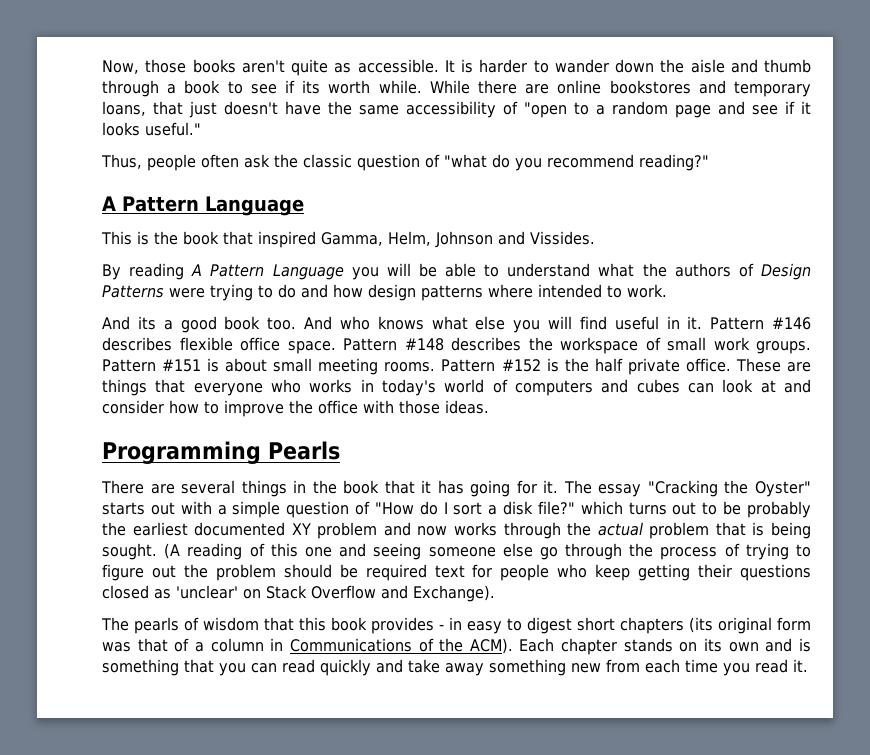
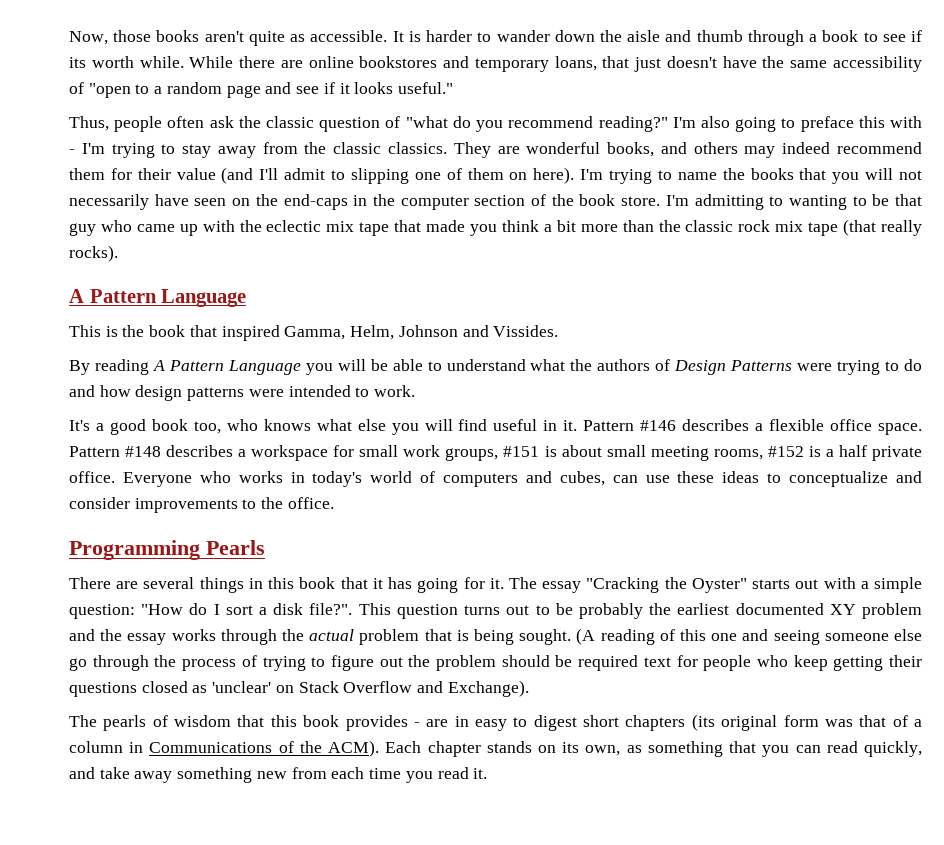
(709, 162) none -> [672,116,923,132] [69,142,923,158] [69,167,922,184] [69,194,923,210] [69,219,922,236] [69,245,118,262] I'm also going to preface this with - I'm trying to stay away from the classic classics. They are wonderful books, and others may indeed recommend them for their value (and I'll admit to slipping one of them on here). I'm trying to name the books that you will not necessarily have seen on the end-caps in the computer section of the book store. I'm admitting to wanting to be that guy who came up with the eclectic mix tape that made you think a bit more than the classic rock mix tape (that really rocks).
[488,284,533,298] where -> [248,389,284,397] were
[102,316,156,330] And its -> [69,420,90,431] It's
[267,316,332,330] too. And -> [193,421,221,434] too,
(172, 344) none -> [755,423,764,431] a
[528,337,811,354] [102,359,156,372] the workspace of small work groups. Pattern -> [238,445,499,461] a workspace for small work groups,
[384,359,496,372] rooms. Pattern -> [713,449,763,460] rooms,
[564,358,589,372] the -> [825,449,834,457] a
[735,358,812,372] [102,379,263,396] These are things that everyone -> [122,472,192,487] Everyone
[636,379,812,393] [102,400,489,417] cubes can look at and consider how to improve the office with those ideas. -> [559,471,922,487] [69,497,334,513] cubes, can use these ideas to conceptualize and consider improvements to the office.
[312,480,337,494] the -> [268,577,295,589] this
[286,501,371,518] question of -> [69,604,135,619] question:
[537,501,623,515] file?" which -> [309,603,458,619] file?". This question
[417,526,448,536] now -> [100,629,167,645] the essay
(444, 627) none -> [426,719,449,727] are
[728,638,811,652] own and is -> [585,745,642,756] own, as
[320,659,371,676] quickly -> [863,741,922,757] quickly,

